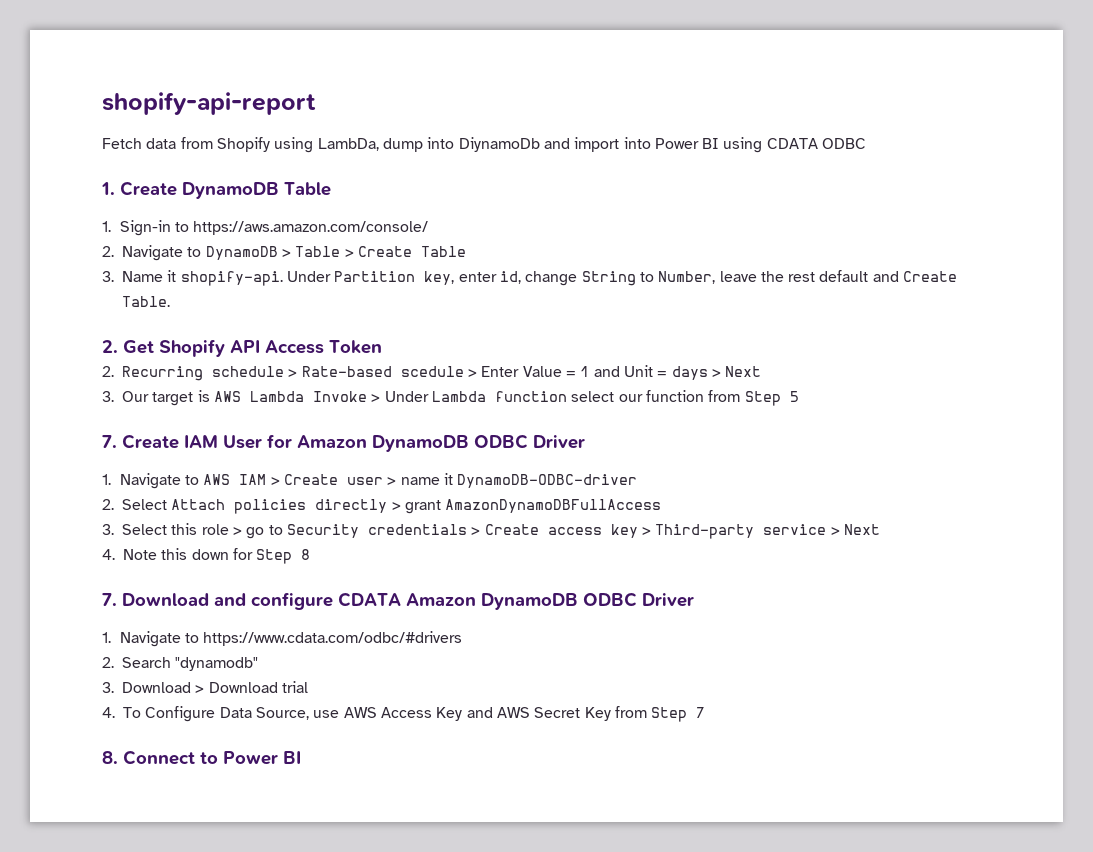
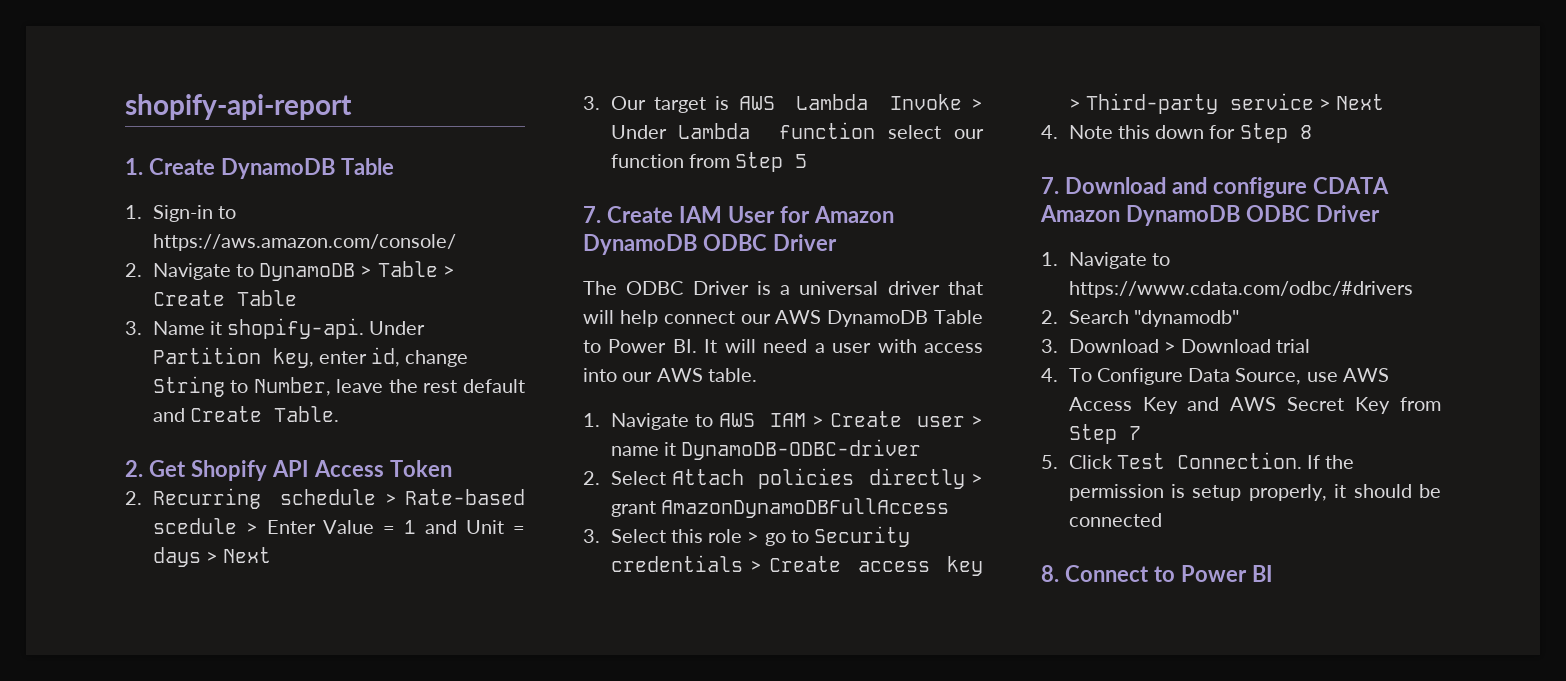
[102,137,867,153] // Fetch data from Shopify using LambDa, dump into DiynamoDb and import into Power BI using CDATA ODBC -> (352, 107) none
(585, 442) none -> [583,281,983,295] [583,310,983,327] [583,339,983,353] [583,368,757,382] // The ODBC Driver is a universal driver that will help connect our AWS DynamoDB Table to Power BI. It will need a user with access into our AWS table.
(706, 712) none -> [1041,452,1355,469] [1068,484,1441,501] [1068,513,1162,527] // 5. Click Test Connection. If the permission is setup properly, it should be connected

